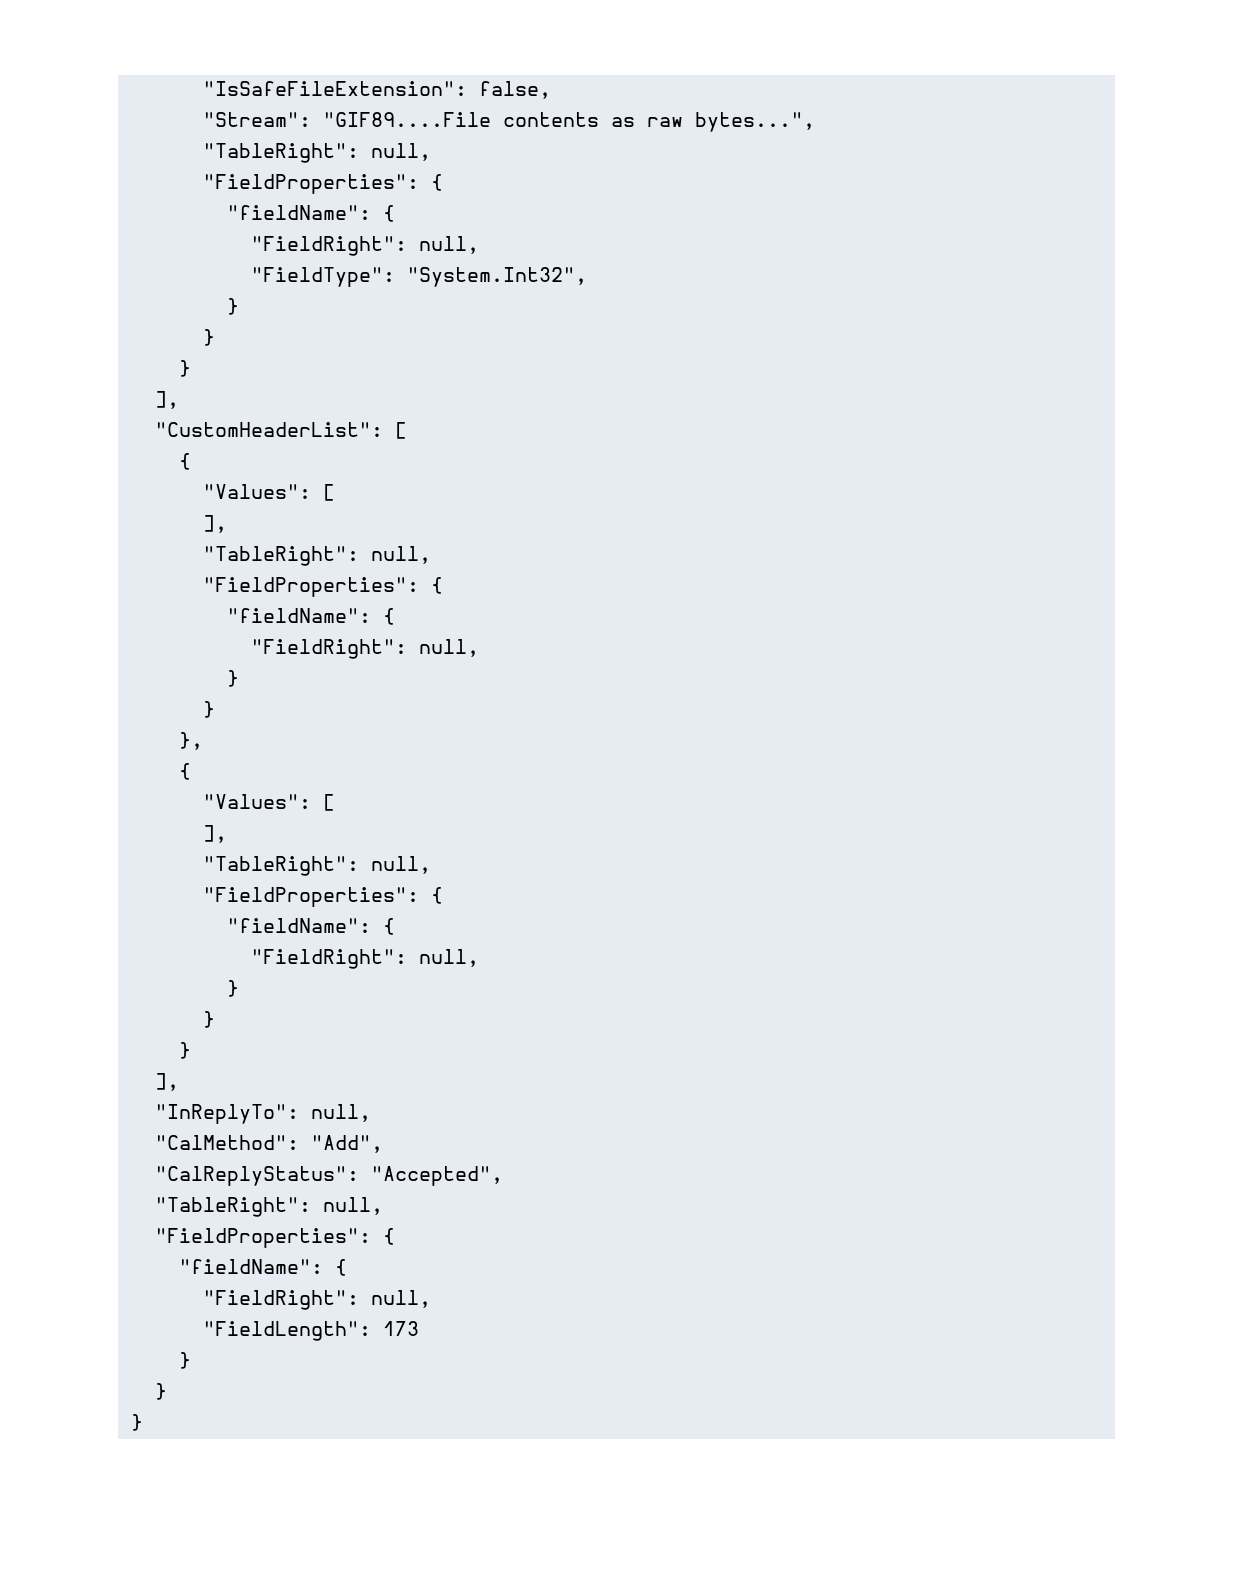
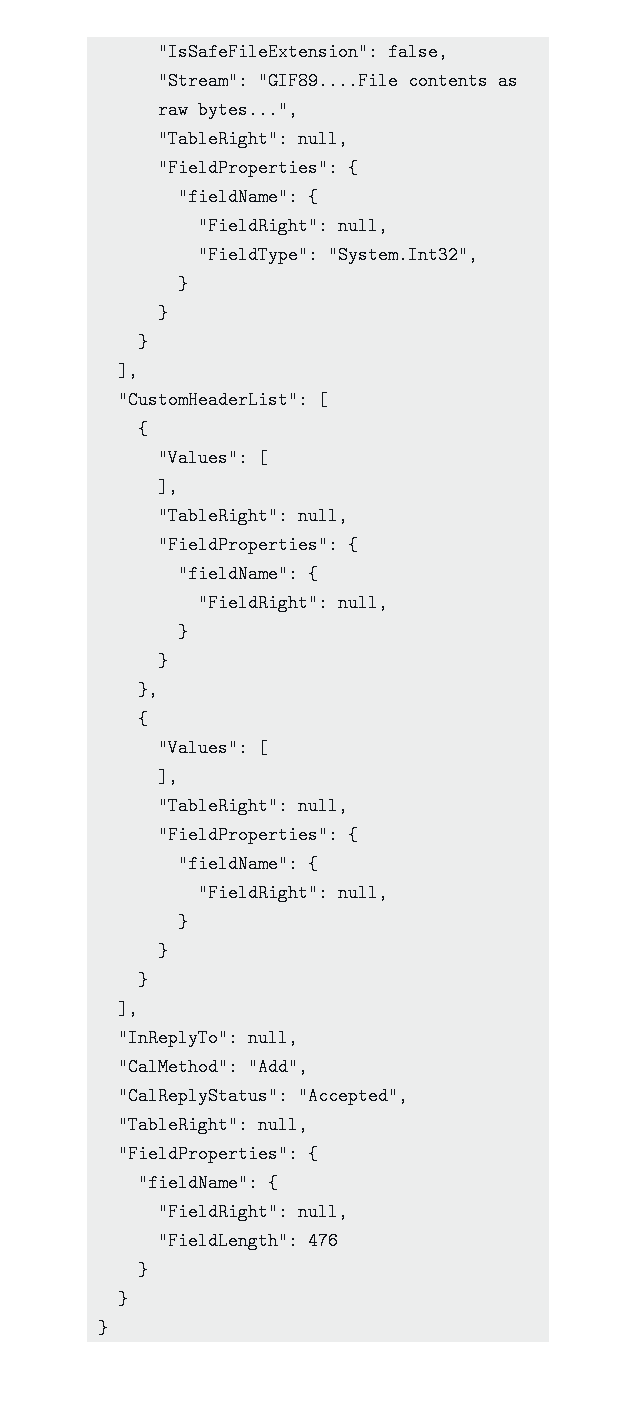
[383,1321,420,1336] 173 -> [307,1232,338,1250] 476

